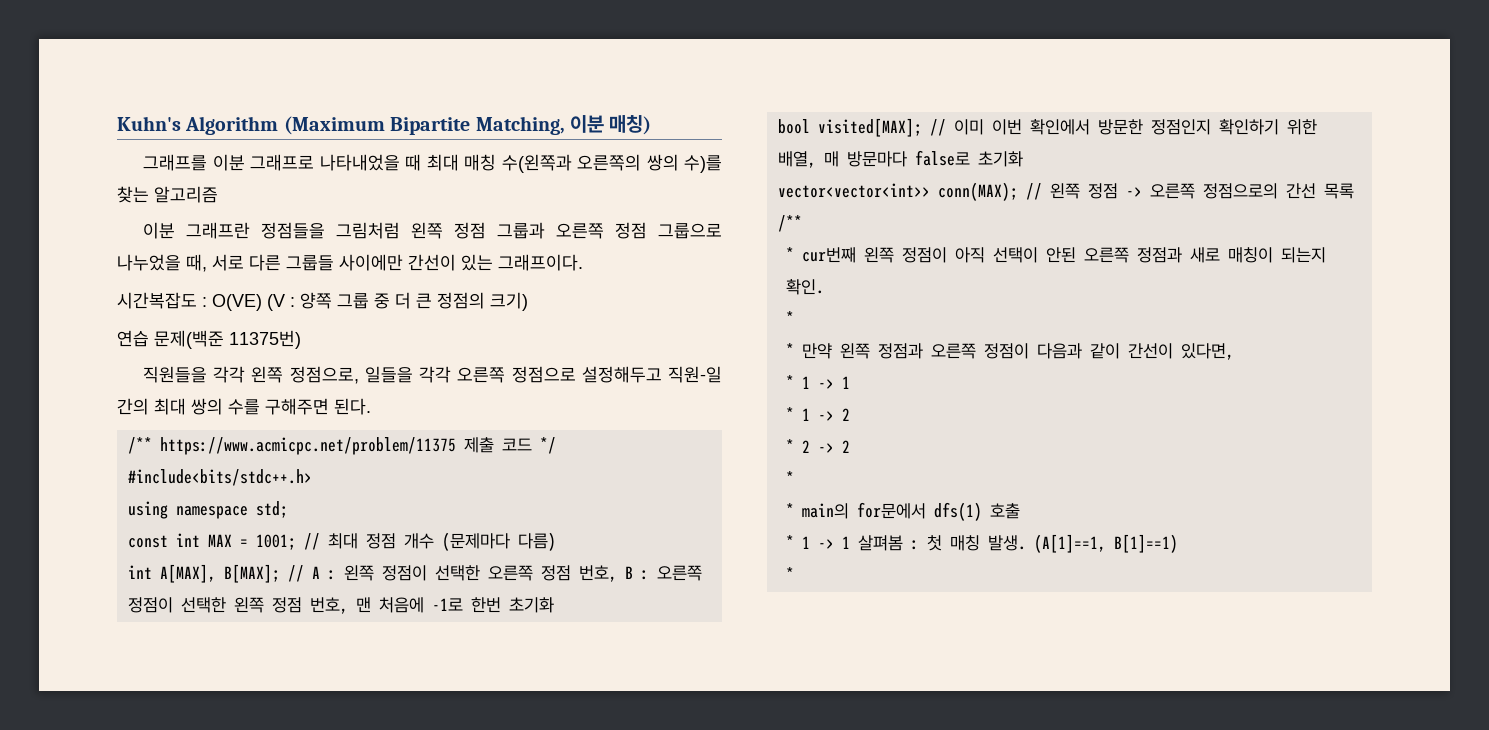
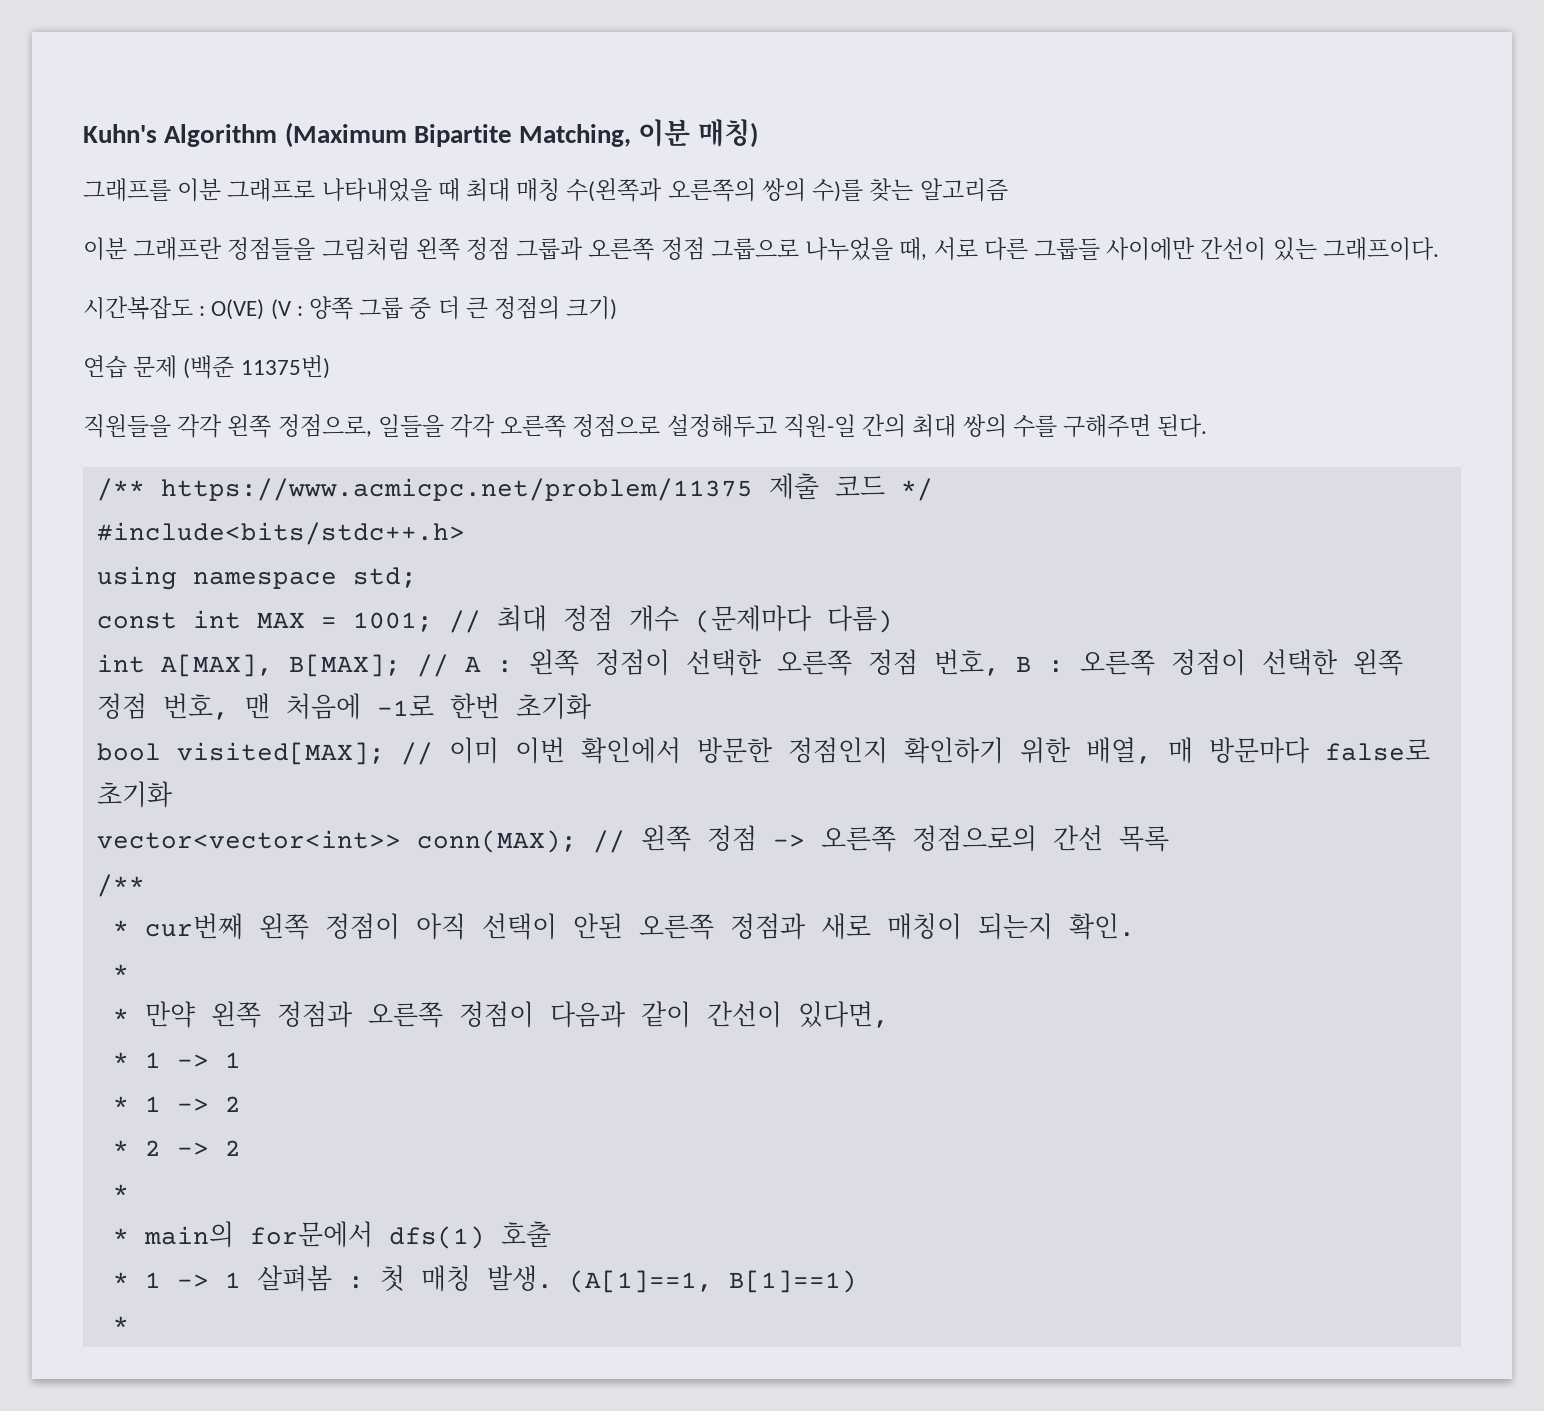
[154,330,224,349] 문제(백준 -> [133,355,235,379] 문제 (백준

